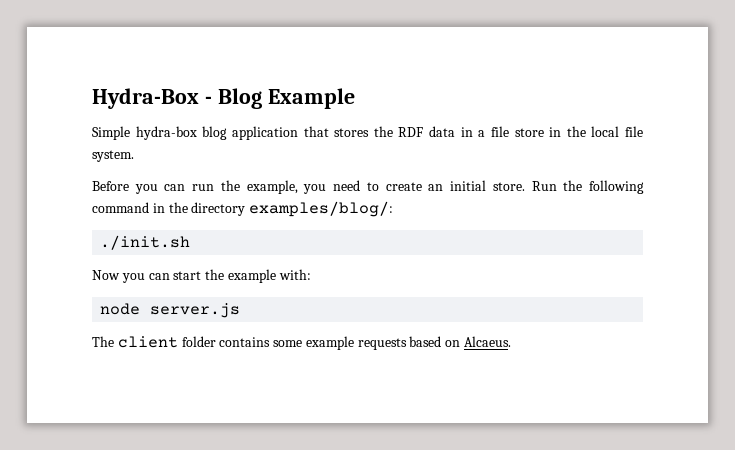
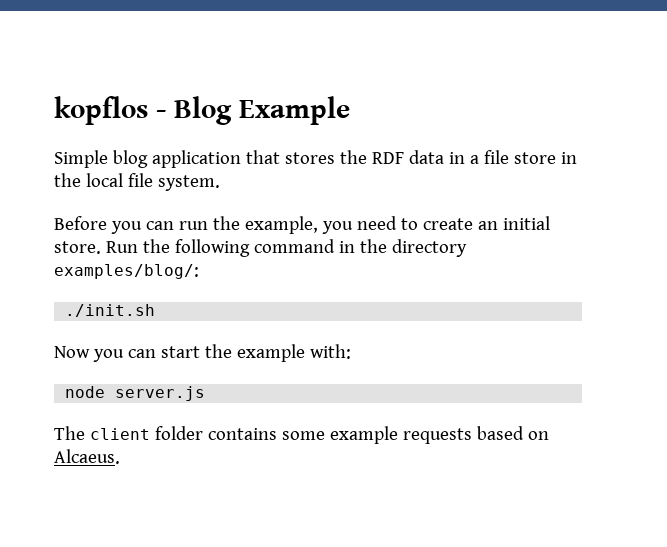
[92,88,199,109] Hydra-Box -> [54,96,148,125] kopflos
[135,126,197,140] hydra-box -> (108, 159) none

